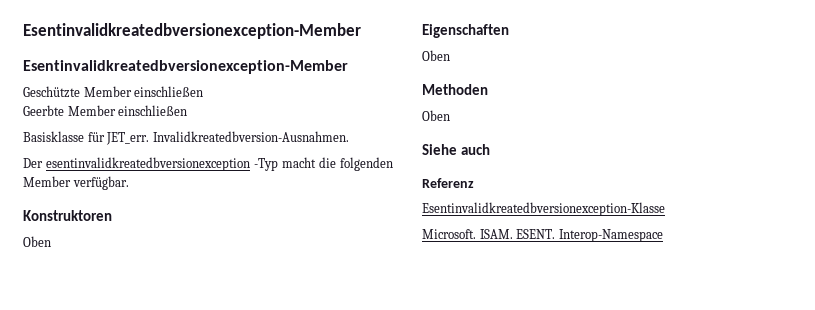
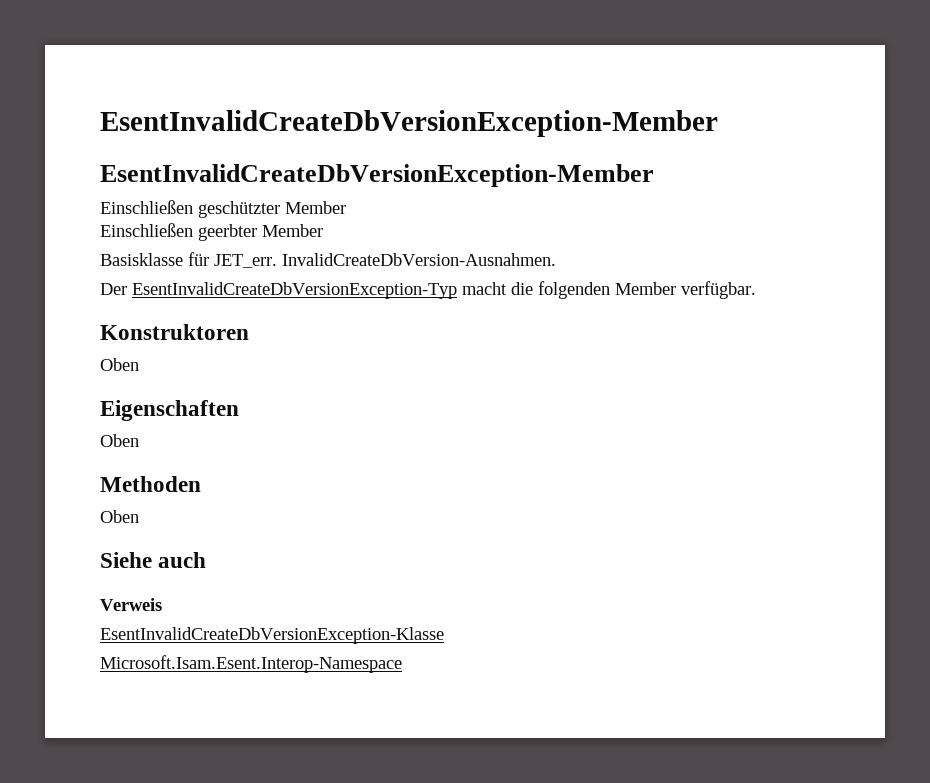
[23,23,361,39] [23,60,348,74] [23,86,204,98] [23,105,188,116] Esentinvalidkreatedbversionexception-Member // Esentinvalidkreatedbversionexception-Member // Geschützte Member einschließen // Geerbte Member einschließen -> [100,110,718,137] [100,164,654,187] [100,200,346,218] [100,223,323,241] EsentInvalidCreateDbVersionException-Member // EsentInvalidCreateDbVersionException-Member // Einschließen geschützter Member // Einschließen geerbter Member
[152,131,349,142] Invalidkreatedbversion-Ausnahmen. -> [282,253,556,266] InvalidCreateDbVersion-Ausnahmen.
[46,157,278,171] esentinvalidkreatedbversionexception -Typ -> [132,282,457,299] EsentInvalidCreateDbVersionException-Typ
[422,178,474,188] [422,202,665,216] [422,229,663,242] Referenz // Esentinvalidkreatedbversionexception-Klasse // Microsoft. ISAM. ESENT. Interop-Namespace -> [100,598,162,611] [100,627,444,644] [100,655,402,673] Verweis // EsentInvalidCreateDbVersionException-Klasse // Microsoft.Isam.Esent.Interop-Namespace

